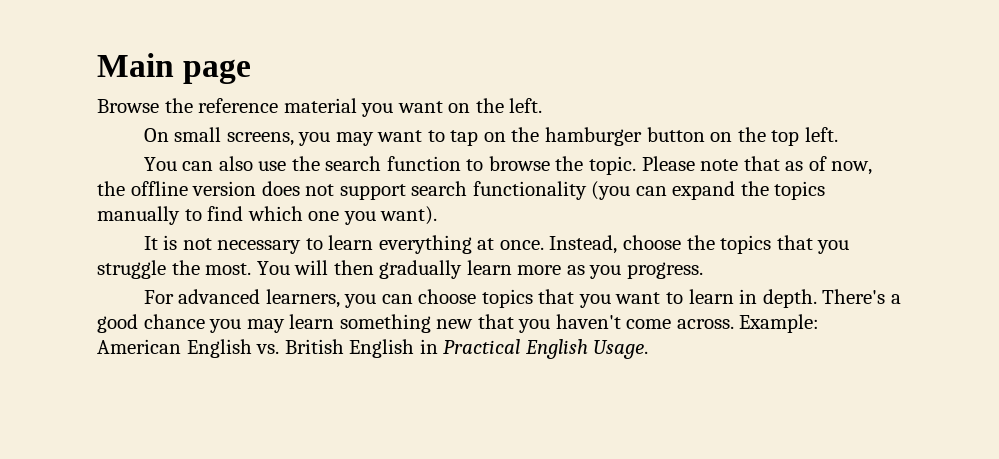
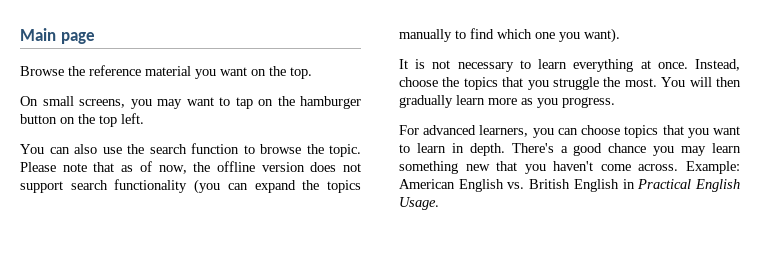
[509,98,543,113] left. -> [290,67,312,79] top.

